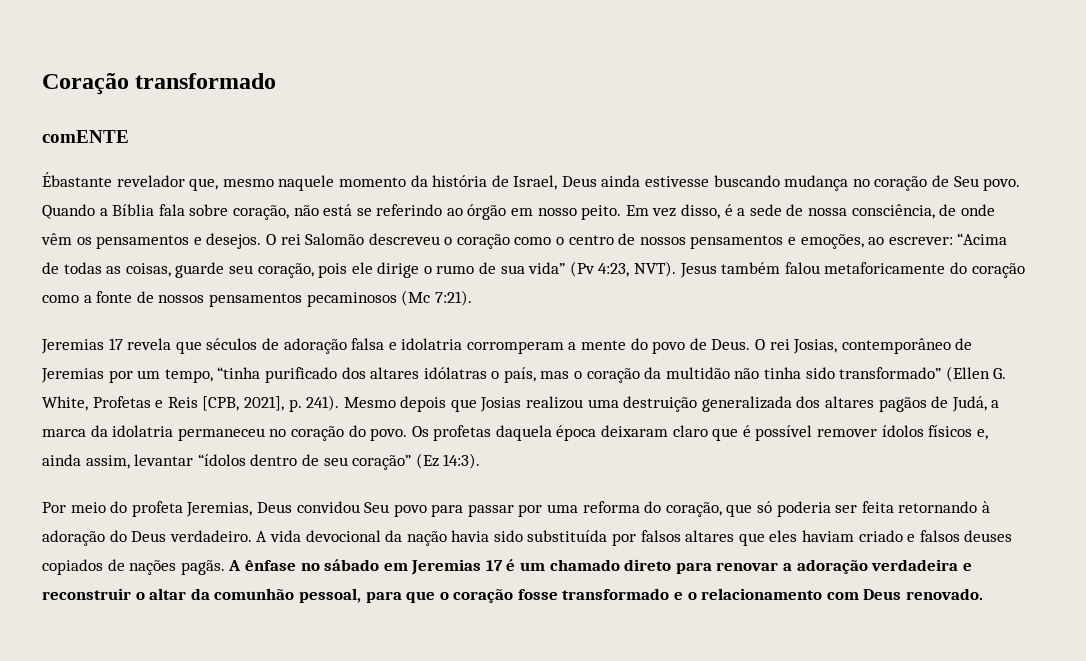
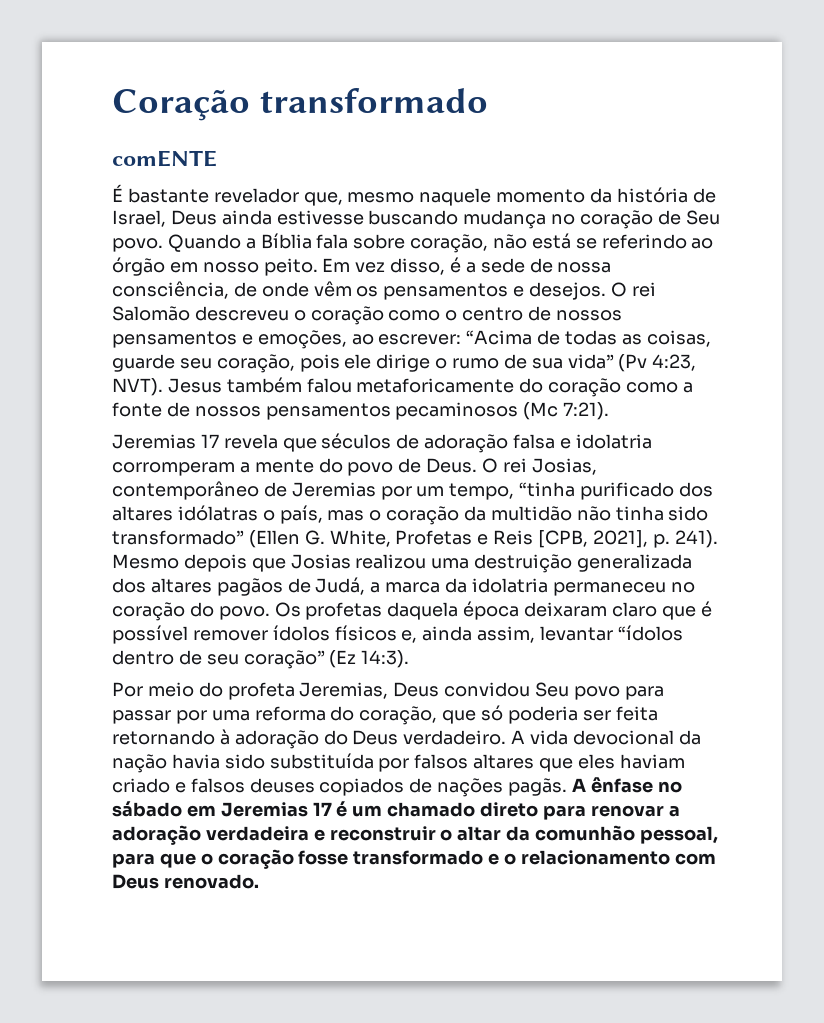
[42,172,112,187] Ébastante -> [112,184,209,203] É bastante

